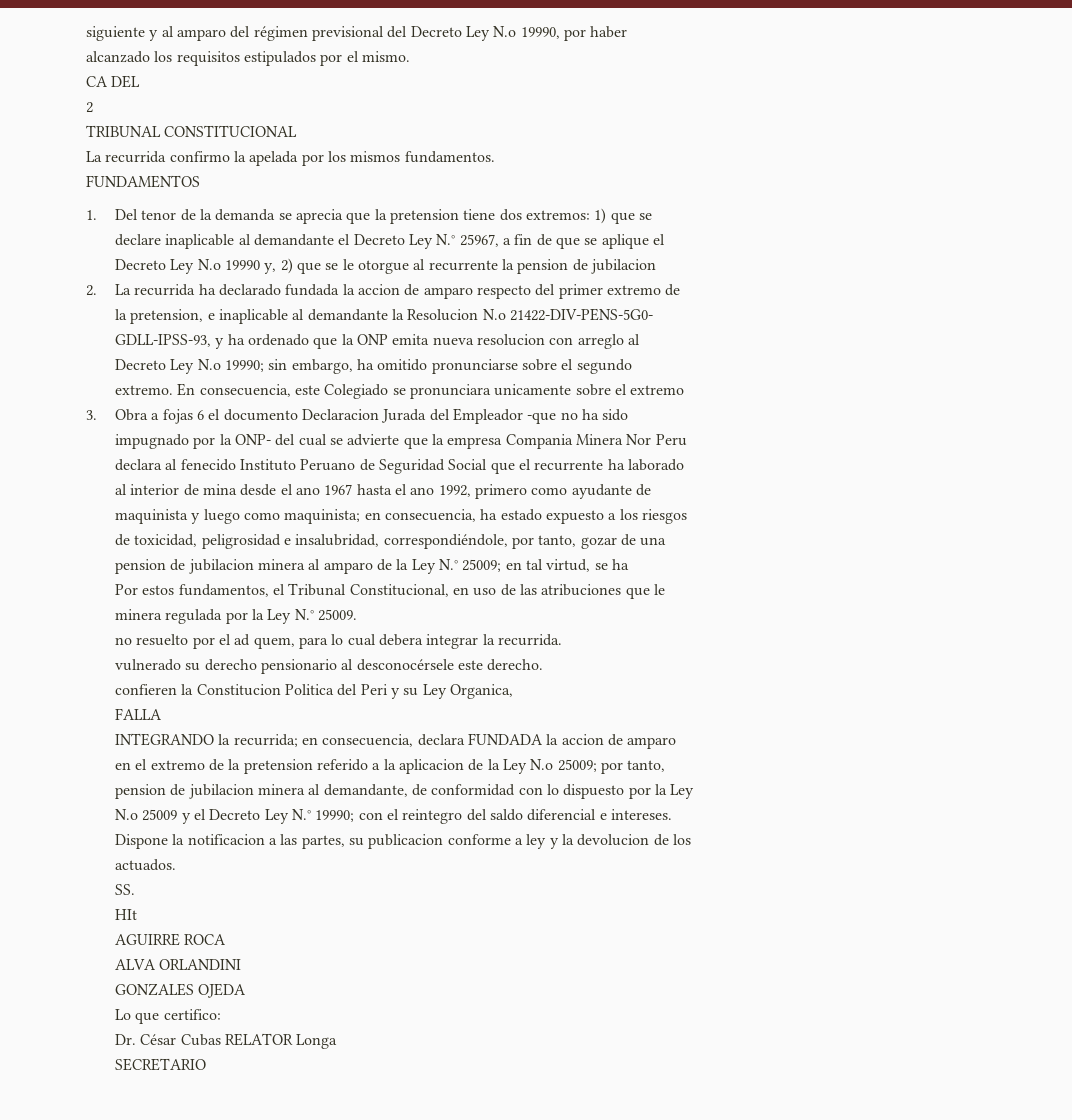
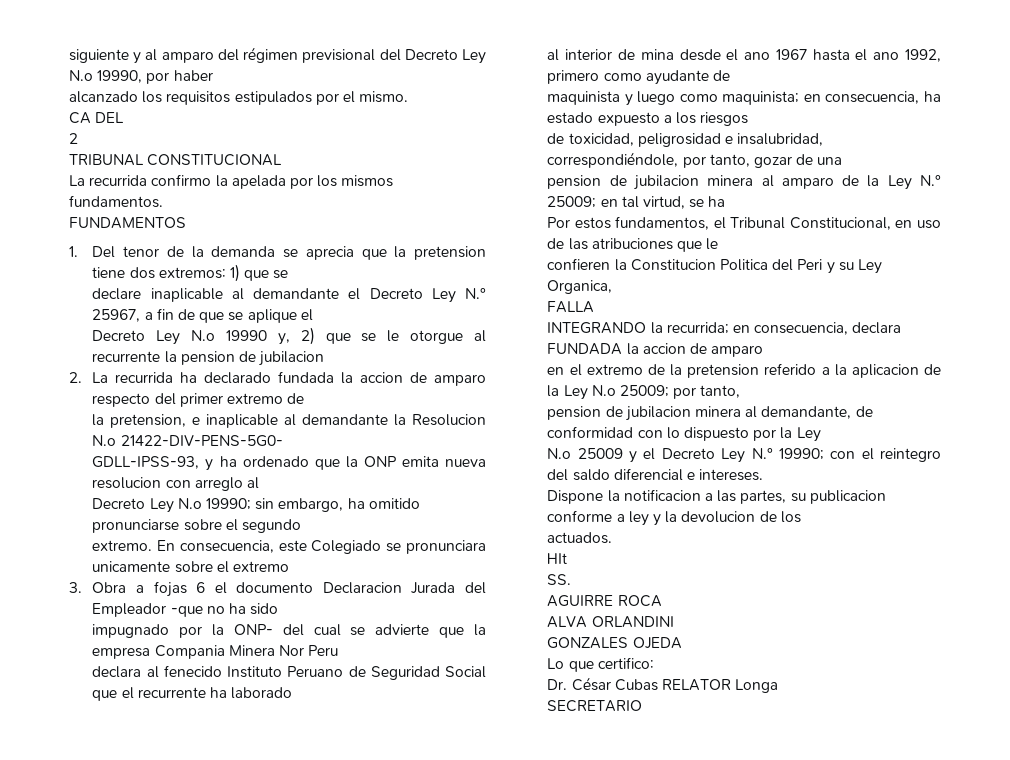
[115,609,357,624] [115,634,562,649] [115,659,544,674] // minera regulada por la Ley N.° 25009. // no resuelto por el ad quem, para lo cual debera integrar la recurrida. // vulnerado su derecho pensionario al desconocérsele este derecho. -> (719, 244) none
(177, 865) none -> [547,553,568,564] // HIt
[115,909,138,920] // HIt -> (572, 579) none

